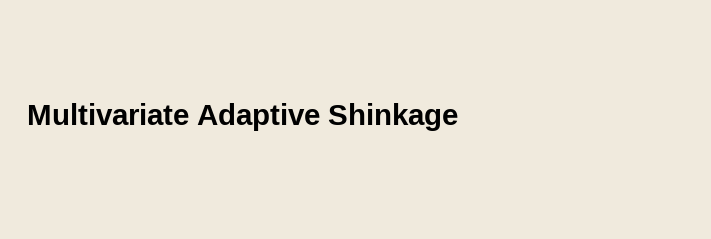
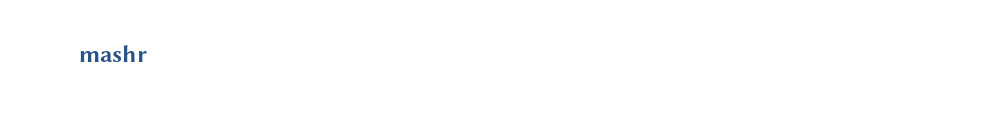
[27,103,458,131] Multivariate Adaptive Shinkage -> [79,45,147,62] mashr

